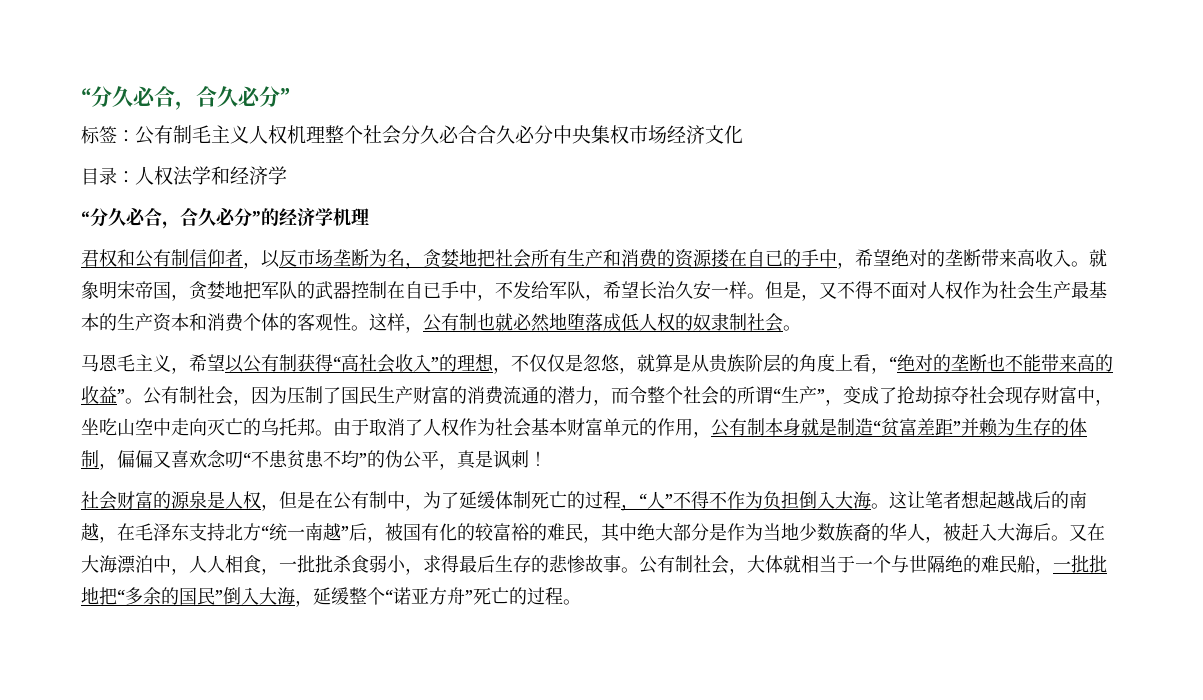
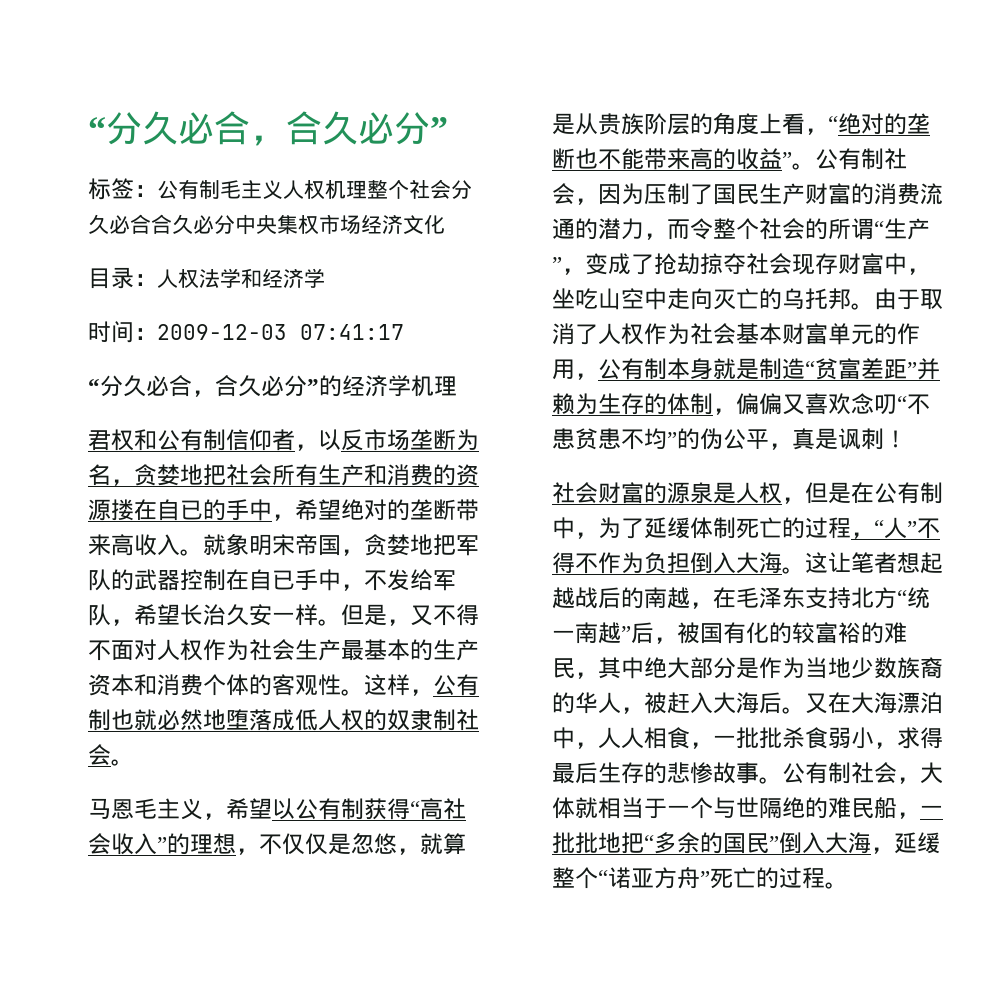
(287, 175) none -> [88,321,404,343] // 时间：2009-12-03 07:41:17

